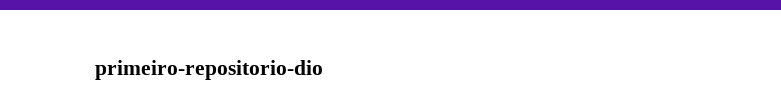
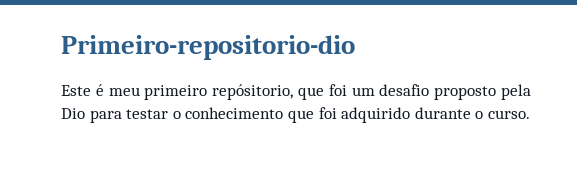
[95,60,323,80] primeiro-repositorio-dio -> [61,35,355,60] [61,84,531,100] [61,107,530,123] Primeiro-repositorio-dio // Este é meu primeiro repósitorio, que foi um desafio proposto pela Dio para testar o conhecimento que foi adquirido durante o curso.

